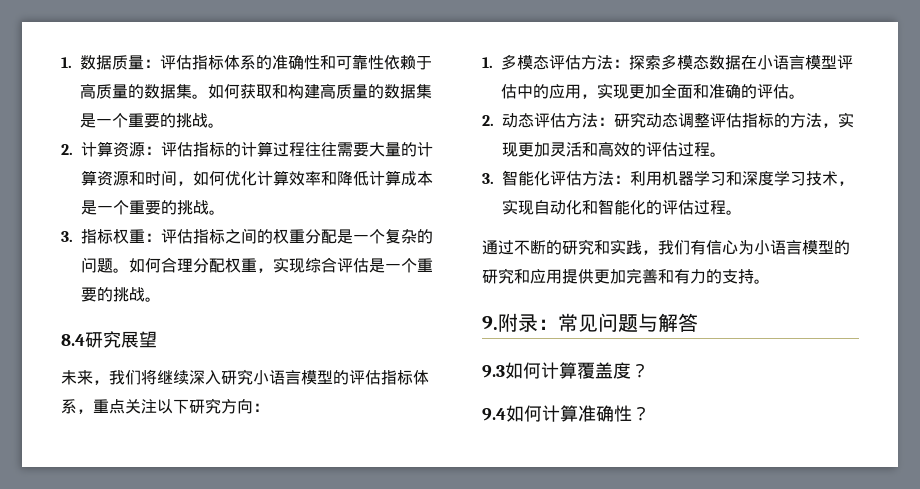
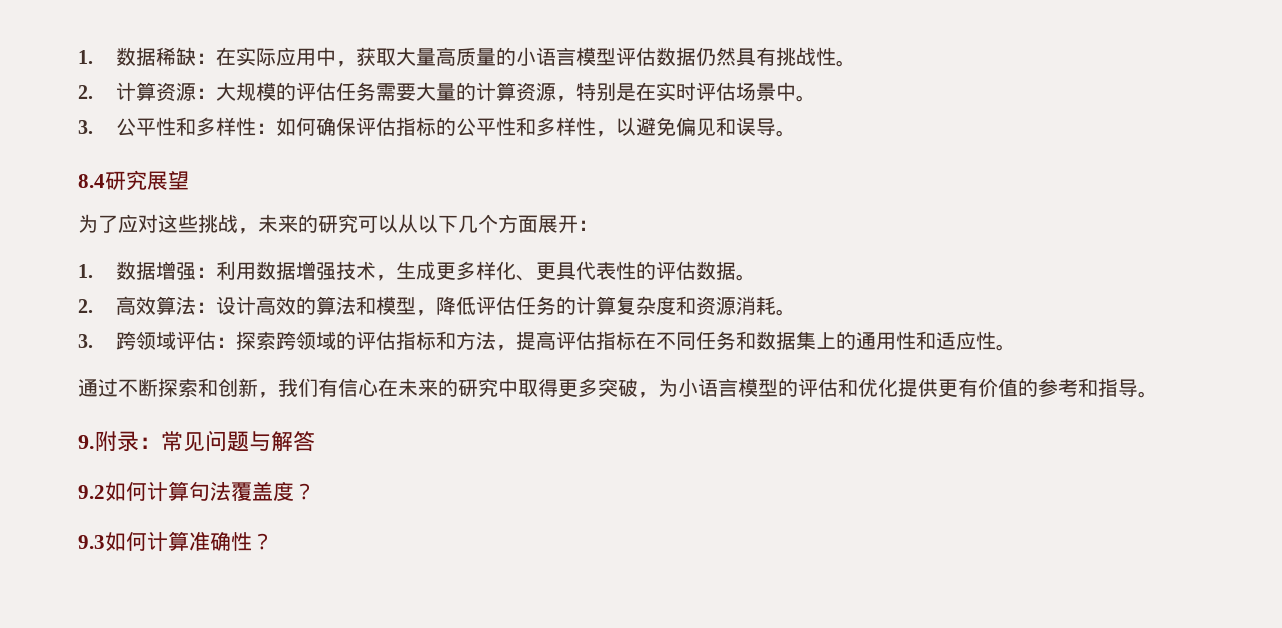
[61,55,433,70] [80,83,433,99] [80,113,209,128] 1.数据质量：评估指标体系的准确性和可靠性依赖于高质量的数据集。如何获取和构建高质量的数据集是一个重要的挑战 -> [78,47,837,67] 1.数据稀缺：在实际应用中，获取大量高质量的小语言模型评估数据仍然具有挑战性
[161,141,337,157] 评估指标的计算过程往往 -> [216,82,377,101] 大规模的评估任务
[129,170,433,186] [81,200,225,215] [61,228,433,244] [81,257,433,273] [81,287,161,302] [61,331,157,348] [61,369,429,385] [61,398,269,414] [482,54,854,70] [501,83,806,99] [482,112,854,128] [502,141,726,157] [482,170,854,186] [502,199,742,215] [482,239,850,255] [482,268,754,284] 和时间，如何优化计算效率和降低计算成本是一个重要的挑战。 // 3.指标权重：评估指标之间的权重分配是一个复杂的问题。如何合理分配权重，实现综合评估是一个重要的挑战。 // 8.4研究展望 // 未来，我们将继续深入研究小语言模型的评估指标体系，重点关注以下研究方向： // 1.多模态评估方法：探索多模态数据在小语言模型评估中的应用，实现更加全面和准确的评估。 // 2.动态评估方法：研究动态调整评估指标的方法，实现更加灵活和高效的评估过程。 // 3.智能化评估方法：利用机器学习和深度学习技术，实现自动化和智能化的评估过程。 // 通过不断的研究和实践，我们有信心为小语言模型的研究和应用提供更加完善和有力的支持 -> [556,82,817,102] [78,117,797,137] [78,170,189,190] [78,214,598,234] [78,261,757,281] [78,296,797,316] [78,331,1017,351] [78,378,1138,398] ，特别是在实时评估场景中。 // 3.公平性和多样性：如何确保评估指标的公平性和多样性，以避免偏见和误导。 // 8.4研究展望 // 为了应对这些挑战，未来的研究可以从以下几个方面展开： // 1.数据增强：利用数据增强技术，生成更多样化、更具代表性的评估数据。 // 2.高效算法：设计高效的算法和模型，降低评估任务的计算复杂度和资源消耗。 // 3.跨领域评估：探索跨领域的评估指标和方法，提高评估指标在不同任务和数据集上的通用性和适应性。 // 通过不断探索和创新，我们有信心在未来的研究中取得更多突破，为小语言模型的评估和优化提供更有价值的参考和指导
[482,362,577,379] 9.3如何计算 -> [78,481,231,502] 9.2如何计算句法
[482,408,506,421] 9.4 -> [78,535,105,549] 9.3

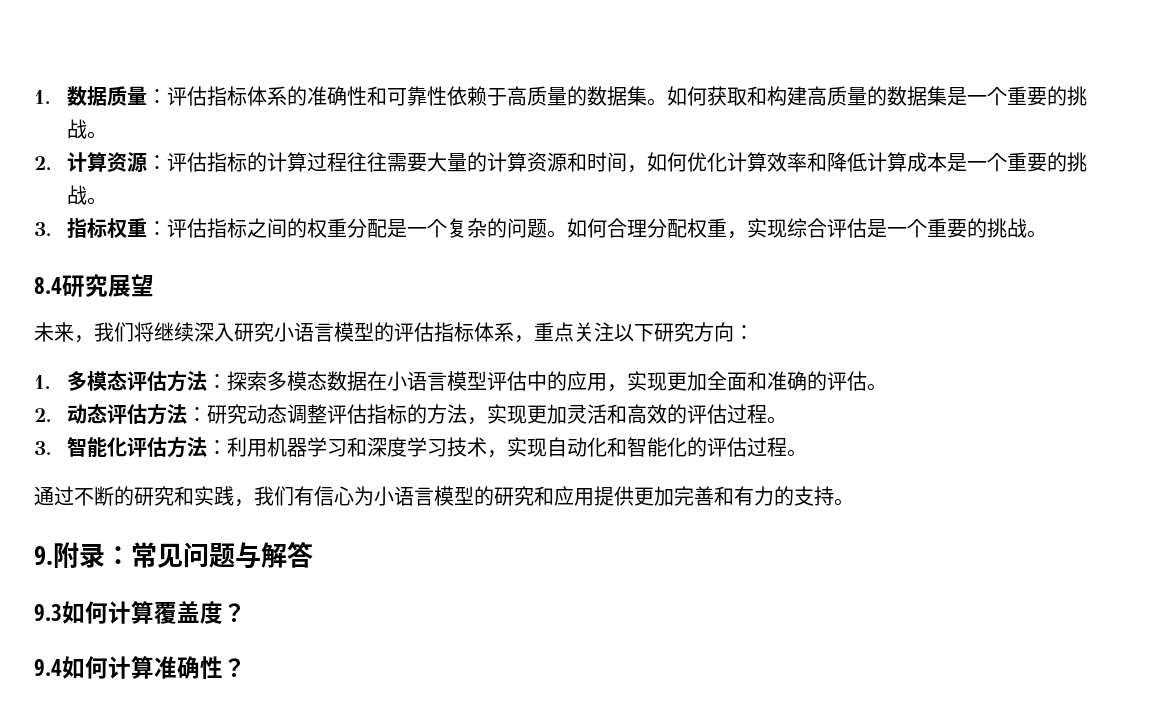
[78,47,837,67] 1.数据稀缺：在实际应用中，获取大量高质量的小语言模型评估数据仍然具有挑战性 -> [34,86,1087,106] [66,119,87,139] 1.数据质量：评估指标体系的准确性和可靠性依赖于高质量的数据集。如何获取和构建高质量的数据集是一个重要的挑战
[216,82,377,101] 大规模的评估任务 -> [166,152,387,172] 评估指标的计算过程往往
[556,82,817,102] [78,117,797,137] [78,170,189,190] [78,214,598,234] [78,261,757,281] [78,296,797,316] [78,331,1017,351] [78,378,1138,398] ，特别是在实时评估场景中。 // 3.公平性和多样性：如何确保评估指标的公平性和多样性，以避免偏见和误导。 // 8.4研究展望 // 为了应对这些挑战，未来的研究可以从以下几个方面展开： // 1.数据增强：利用数据增强技术，生成更多样化、更具代表性的评估数据。 // 2.高效算法：设计高效的算法和模型，降低评估任务的计算复杂度和资源消耗。 // 3.跨领域评估：探索跨领域的评估指标和方法，提高评估指标在不同任务和数据集上的通用性和适应性。 // 通过不断探索和创新，我们有信心在未来的研究中取得更多突破，为小语言模型的评估和优化提供更有价值的参考和指导 -> [566,152,1087,173] [66,185,107,205] [34,218,1047,239] [34,274,154,297] [34,322,754,343] [34,370,887,392] [34,403,787,425] [34,437,807,458] [34,486,834,507] 和时间，如何优化计算效率和降低计算成本是一个重要的挑战。 // 3.指标权重：评估指标之间的权重分配是一个复杂的问题。如何合理分配权重，实现综合评估是一个重要的挑战。 // 8.4研究展望 // 未来，我们将继续深入研究小语言模型的评估指标体系，重点关注以下研究方向： // 1.多模态评估方法：探索多模态数据在小语言模型评估中的应用，实现更加全面和准确的评估。 // 2.动态评估方法：研究动态调整评估指标的方法，实现更加灵活和高效的评估过程。 // 3.智能化评估方法：利用机器学习和深度学习技术，实现自动化和智能化的评估过程。 // 通过不断的研究和实践，我们有信心为小语言模型的研究和应用提供更加完善和有力的支持
[78,481,231,502] 9.2如何计算句法 -> [34,601,154,624] 9.3如何计算
[78,535,105,549] 9.3 -> [34,659,62,676] 9.4

